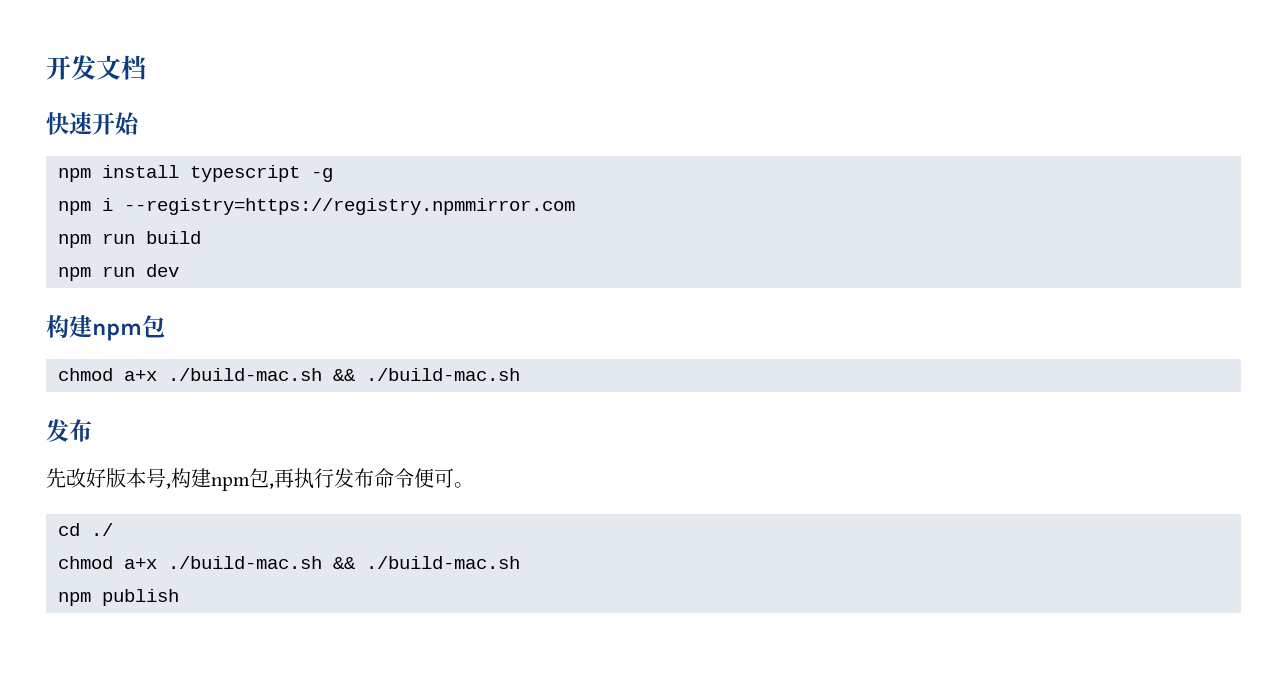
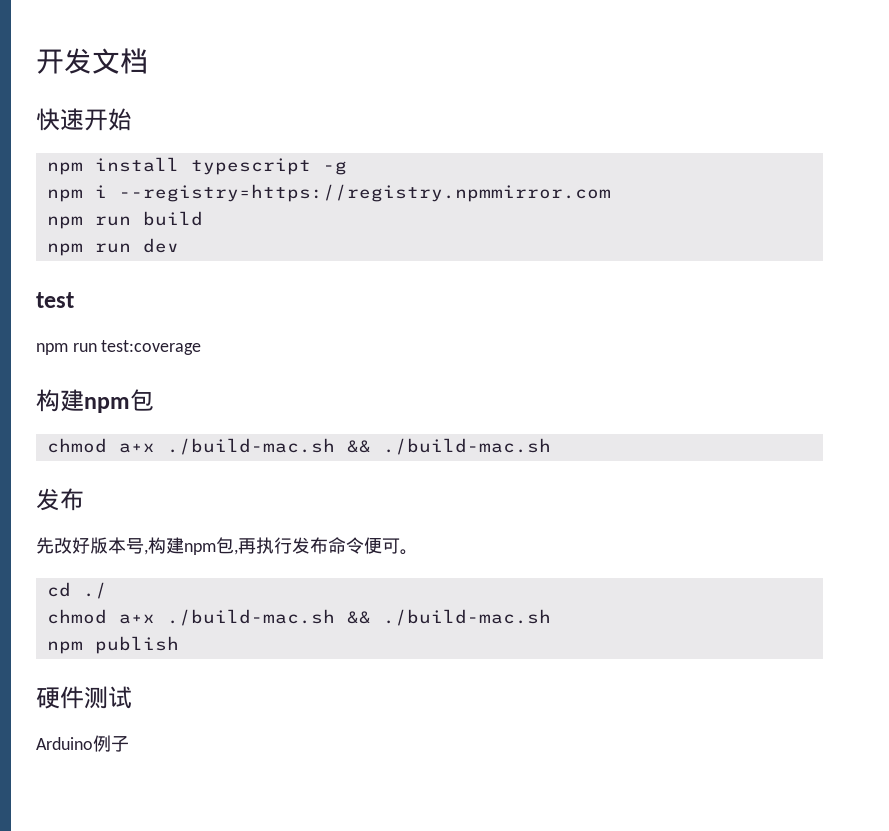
(179, 270) none -> [36,292,74,308] [36,340,202,355] // test // npm run test:coverage
(179, 597) none -> [36,686,132,709] [36,735,129,752] // 硬件测试 // Arduino例子

